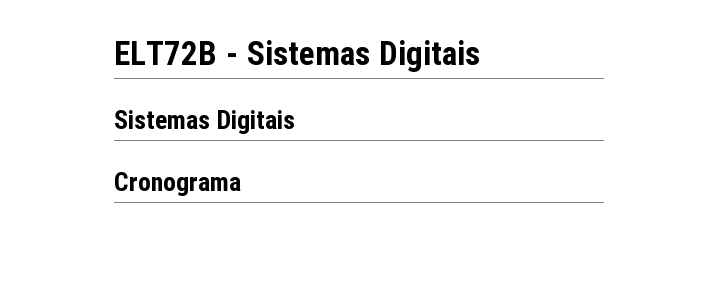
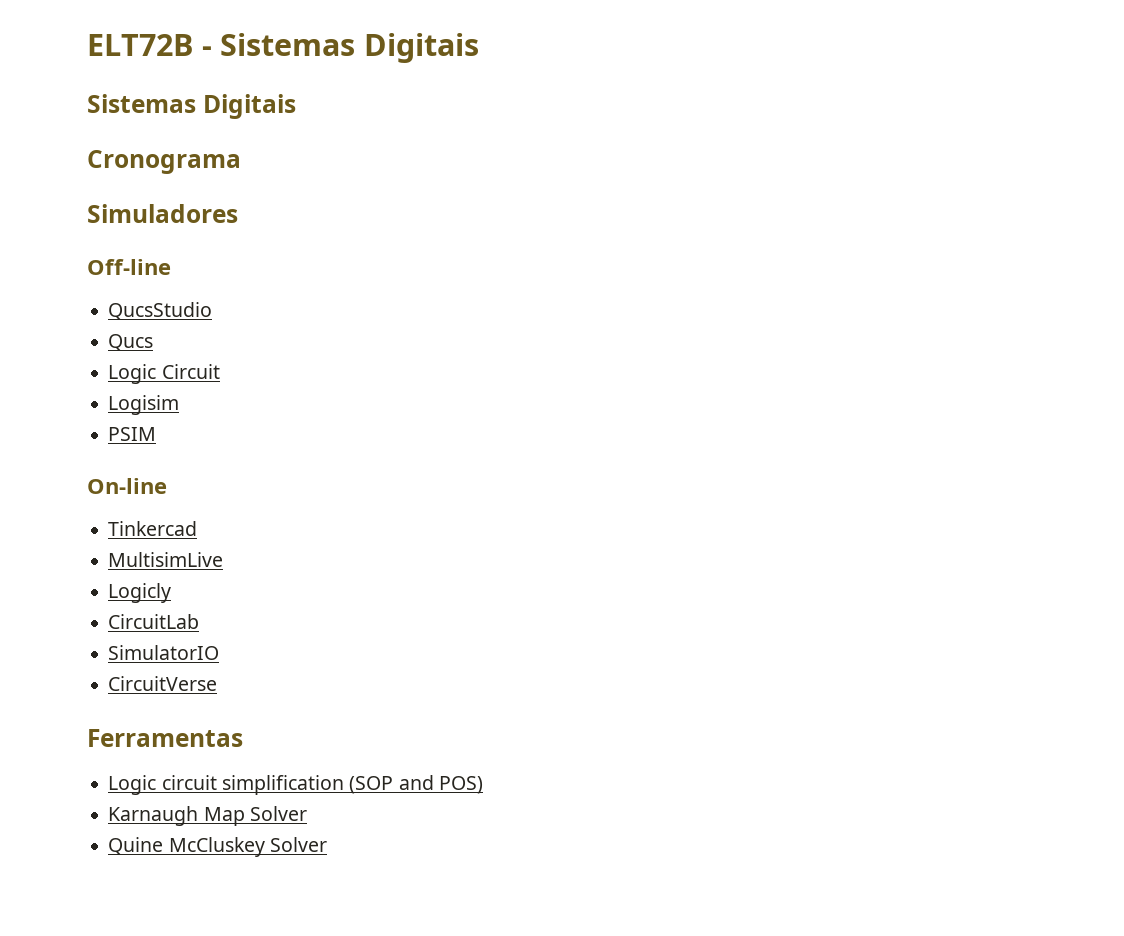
(241, 184) none -> [87,204,238,223] [87,259,171,275] [108,302,213,320] [108,334,154,351] [108,364,220,384] [108,395,180,415] [108,427,157,441] [87,478,167,494] [108,521,198,536] [108,552,224,567] [108,583,172,603] [108,614,200,629] [108,645,220,660] [108,676,218,691] [87,729,243,747] [108,775,483,795] [108,806,307,826] [108,837,327,857] // Simuladores // Off-line // QucsStudio // Qucs // Logic Circuit // Logisim // PSIM // On-line // Tinkercad // MultisimLive // Logicly // CircuitLab // SimulatorIO // CircuitVerse // Ferramentas // Logic circuit simplification (SOP and POS) // Karnaugh Map Solver // Quine McCluskey Solver

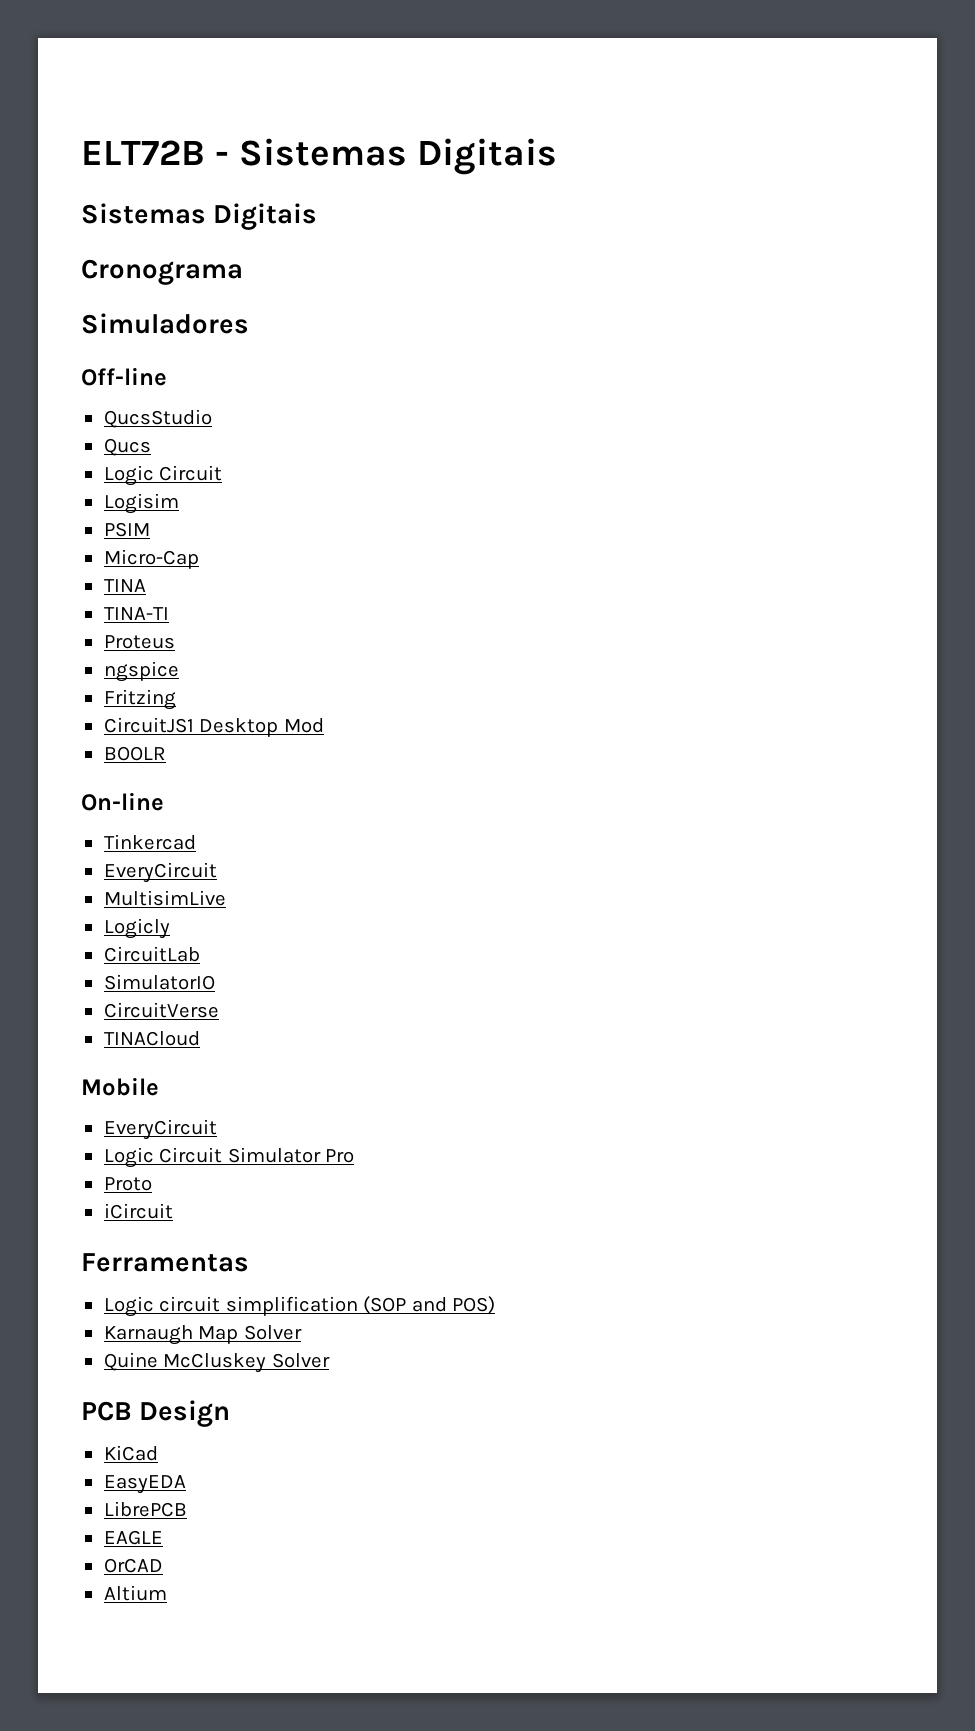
(157, 434) none -> [103,549,199,569] [103,579,146,592] [103,607,169,620] [103,635,175,649] [103,661,179,682] [103,689,176,710] [103,717,324,737] [103,746,166,761] // Micro-Cap // TINA // TINA-TI // Proteus // ngspice // Fritzing // CircuitJS1 Desktop Mod // BOOLR
(198, 528) none -> [103,862,217,883] // EveryCircuit
(218, 683) none -> [103,1031,200,1046] [81,1077,159,1096] [103,1119,217,1140] [103,1147,355,1168] [103,1177,152,1191] [103,1203,173,1219] // TINACloud // Mobile // EveryCircuit // Logic Circuit Simulator Pro // Proto // iCircuit
(327, 844) none -> [81,1400,231,1427] [103,1445,158,1461] [103,1475,186,1494] [103,1501,187,1517] [103,1530,163,1545] [103,1558,163,1573] [103,1585,167,1601] // PCB Design // KiCad // EasyEDA // LibrePCB // EAGLE // OrCAD // Altium

